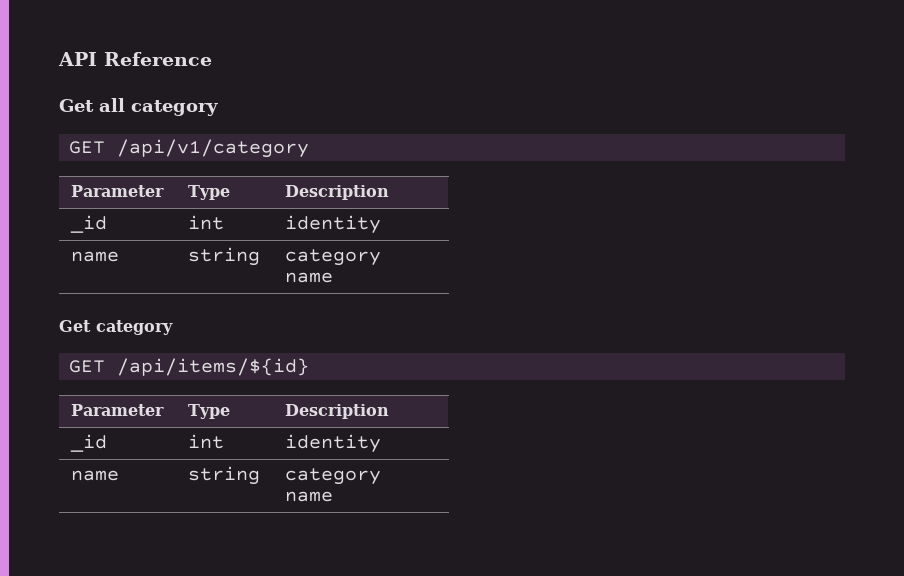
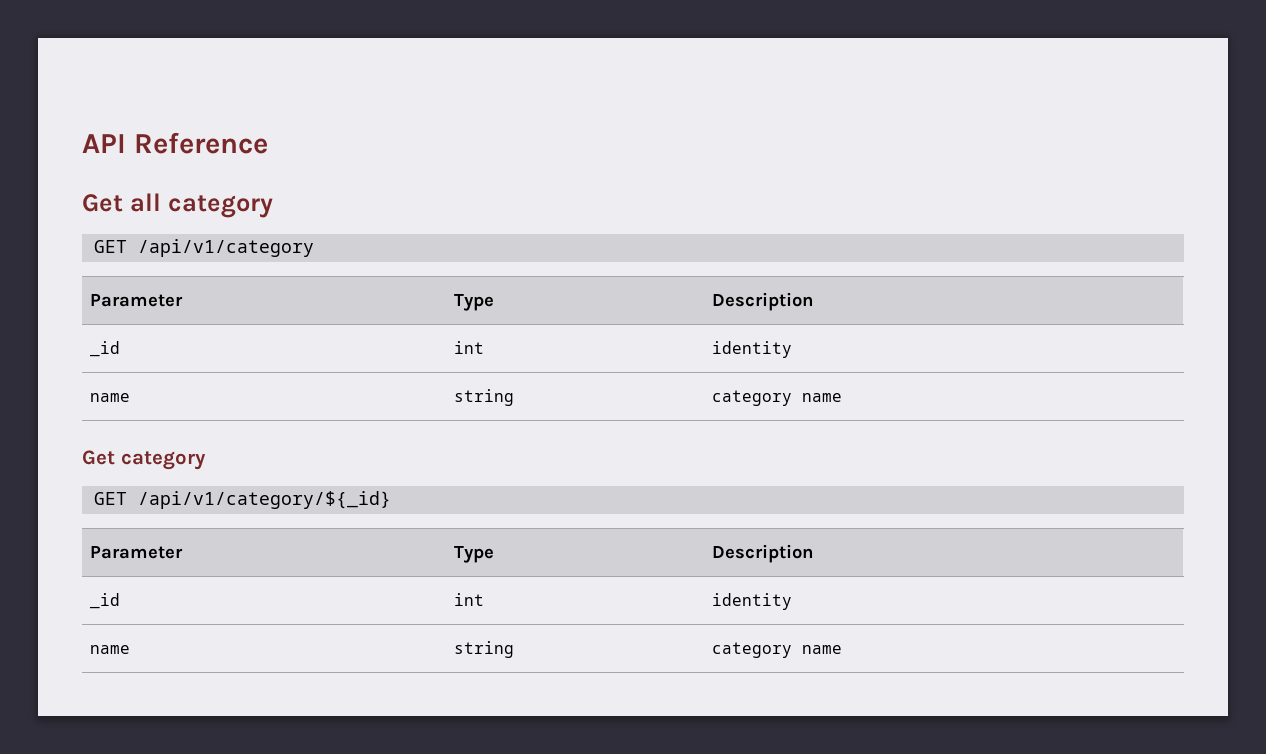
[116,358,309,376] /api/items/${id} -> [138,491,392,509] /api/v1/category/${_id}

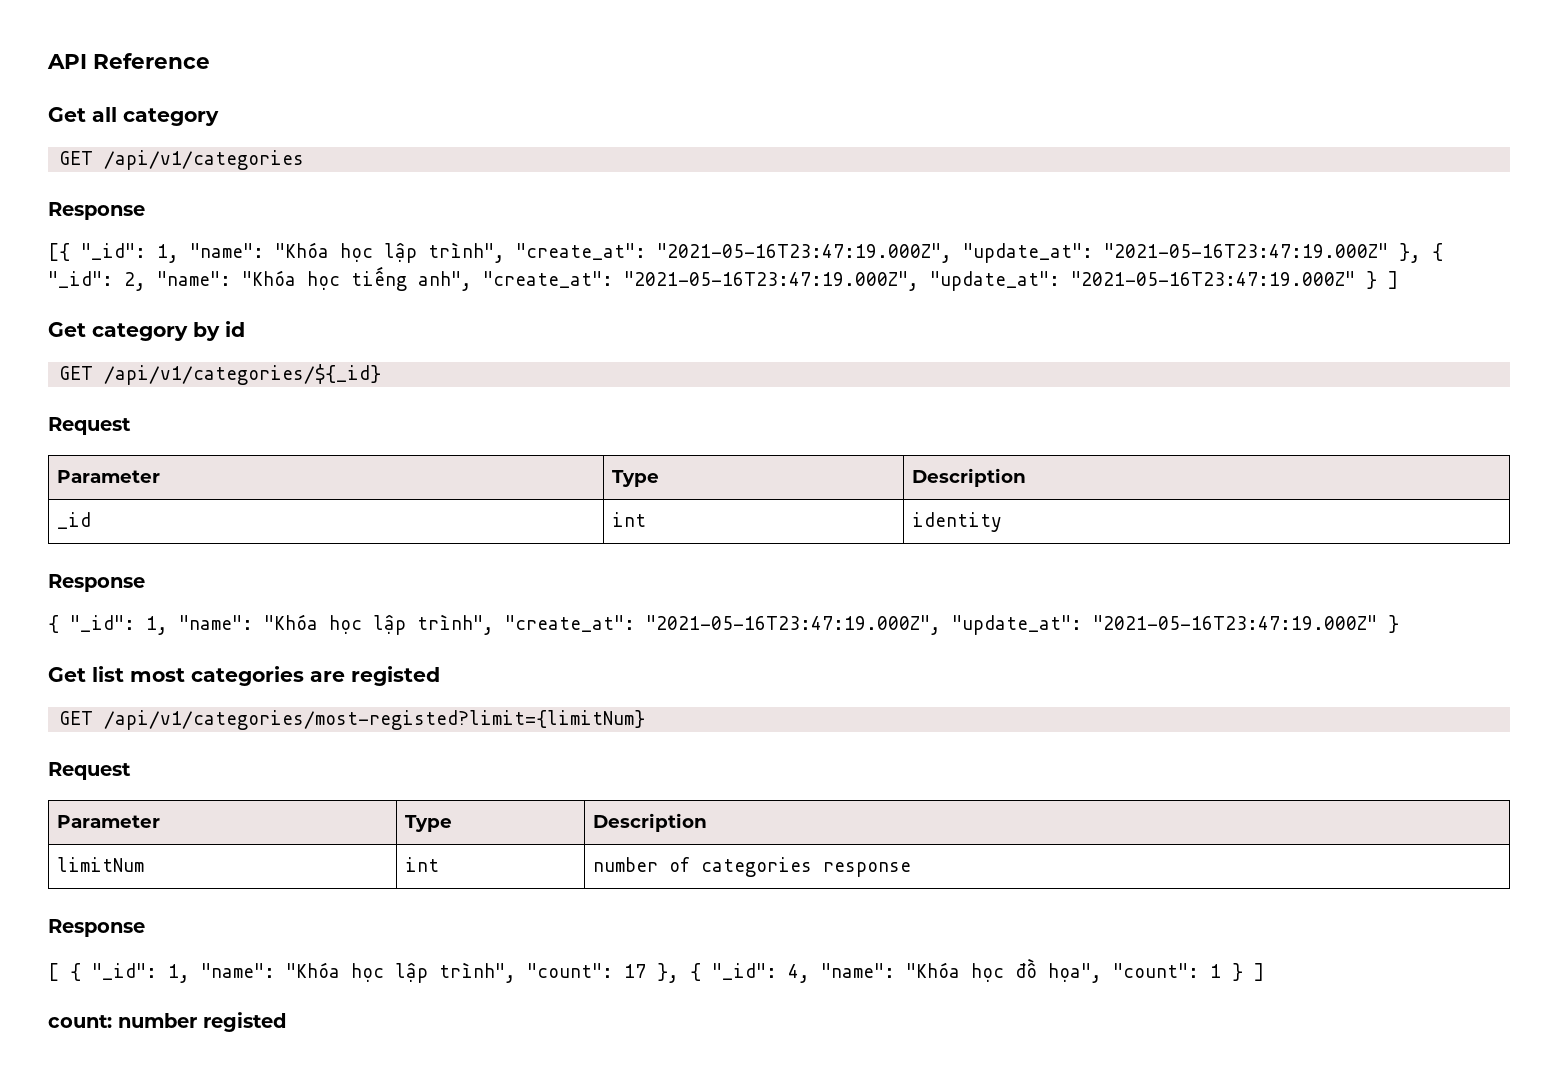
[138,239,315,257] [90,294,184,307] [454,294,495,311] [712,292,815,311] [90,341,121,357] [454,341,485,354] [712,341,793,358] [90,393,131,402] [454,389,515,406] [712,390,843,406] [82,450,206,470] [94,491,392,509] [90,546,184,559] [454,546,495,563] [712,544,815,563] [90,593,121,609] [454,593,485,606] [712,593,793,610] [90,645,131,654] [454,641,515,658] [712,642,843,658] /api/v1/category // Parameter | Type | Description // _id | int | identity // name | string | category name // Get category // GET /api/v1/category/${_id} // Parameter | Type | Description // _id | int | identity // name | string | category name -> [104,150,305,170] [48,202,145,220] [48,242,1443,263] [48,266,1398,291] [48,321,245,341] [59,364,382,385] [48,417,131,435] [56,470,160,483] [611,470,659,487] [911,468,1026,487] [56,512,91,529] [611,512,646,527] [911,512,1002,532] [48,574,145,592] [48,614,1399,635] [48,666,440,686] [59,710,646,730] [48,762,131,780] [56,815,160,828] [404,815,452,832] [592,813,707,832] [56,857,144,872] [404,857,439,872] [592,857,911,877] [48,919,145,937] [48,958,1264,983] [48,1012,287,1032] /api/v1/categories // Response // [{ "_id": 1, "name": "Khóa học lập trình", "create_at": "2021-05-16T23:47:19.000Z", "update_at": "2021-05-16T23:47:19.000Z" }, { "_id": 2, "name": "Khóa học tiếng anh", "create_at": "2021-05-16T23:47:19.000Z", "update_at": "2021-05-16T23:47:19.000Z" } ] // Get category by id // GET /api/v1/categories/${_id} // Request // Parameter | Type | Description // _id | int | identity // Response // { "_id": 1, "name": "Khóa học lập trình", "create_at": "2021-05-16T23:47:19.000Z", "update_at": "2021-05-16T23:47:19.000Z" } // Get list most categories are registed // GET /api/v1/categories/most-registed?limit={limitNum} // Request // Parameter | Type | Description // limitNum | int | number of categories response // Response // [ { "_id": 1, "name": "Khóa học lập trình", "count": 17 }, { "_id": 4, "name": "Khóa học đồ họa", "count": 1 } ] // count: number registed

